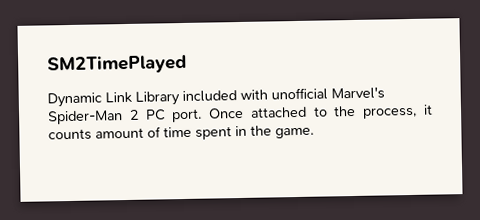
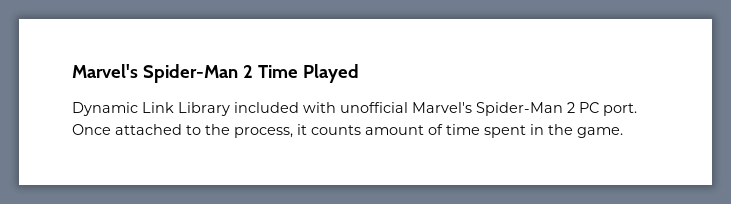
[47,54,187,75] SM2TimePlayed -> [72,64,359,83] Marvel's Spider-Man 2 Time Played

